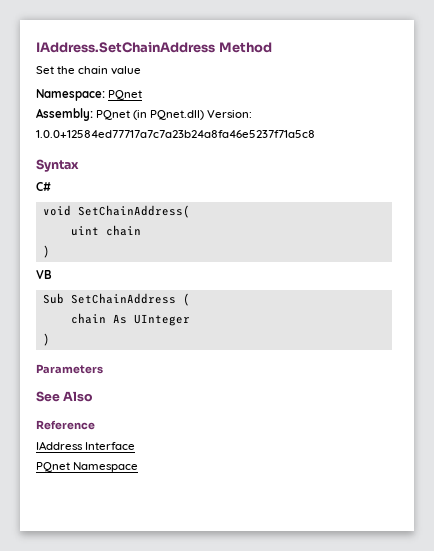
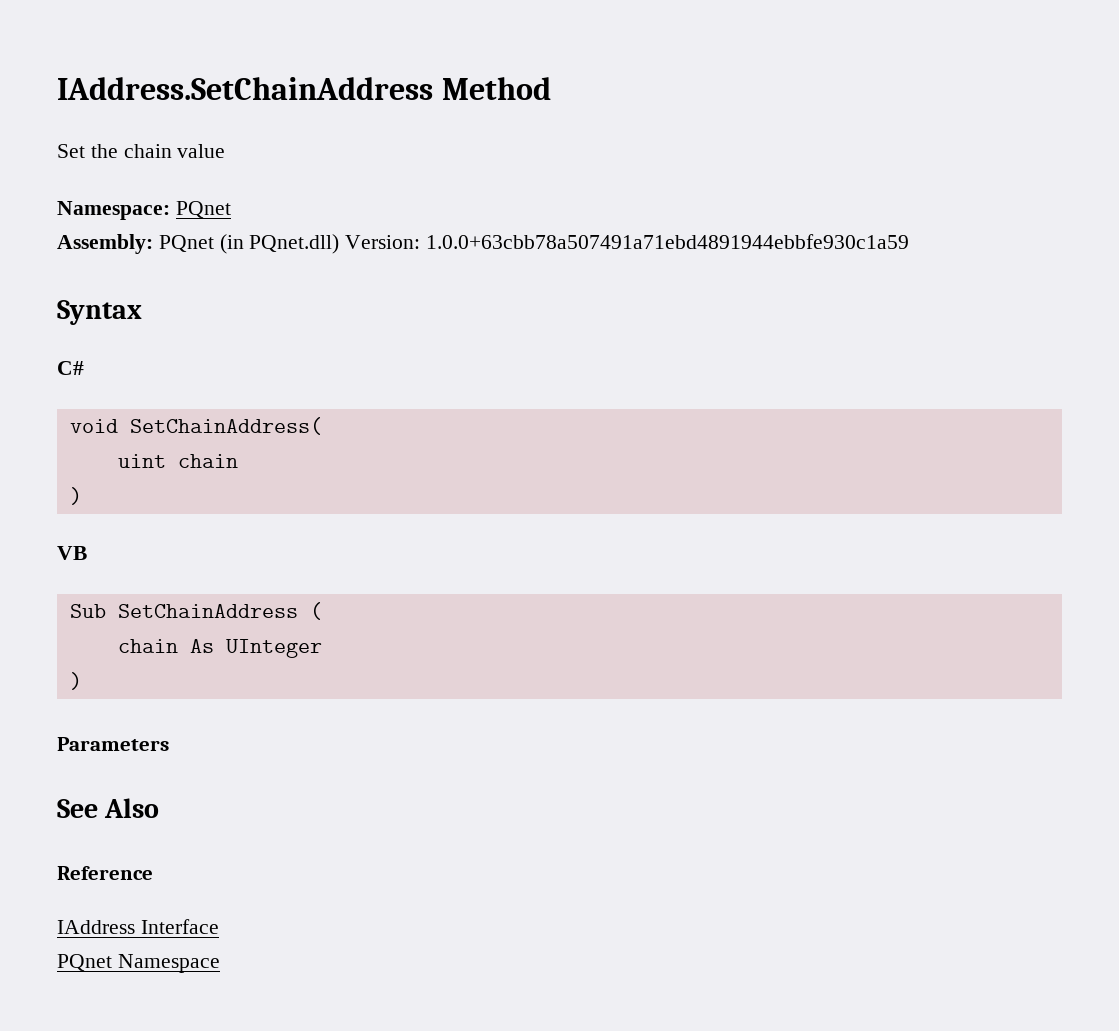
[36,130,315,138] 1.0.0+12584ed77717a7c7a23b24a8fa46e5237f71a5c8 -> [426,234,910,249] 1.0.0+63cbb78a507491a71ebd4891944ebbfe930c1a59

